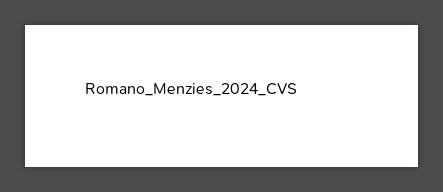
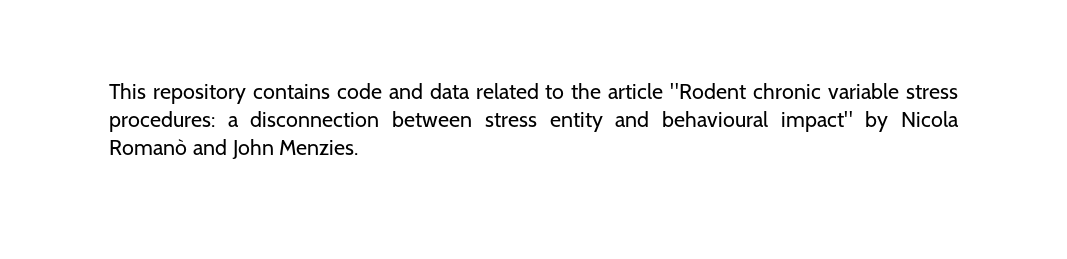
[85,83,297,96] Romano_Menzies_2024_CVS -> [109,83,958,104] [109,111,960,132] [109,139,359,159] This repository contains code and data related to the article "Rodent chronic variable stress procedures: a disconnection between stress entity and behavioural impact" by Nicola Romanò and John Menzies.

